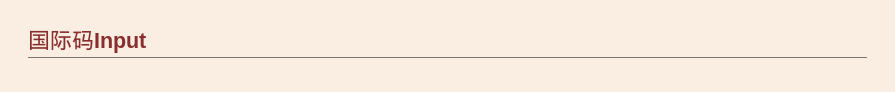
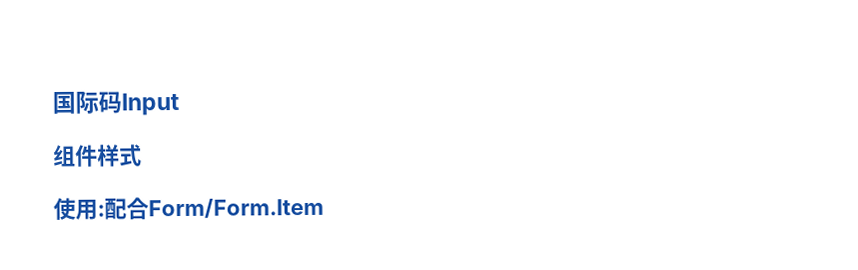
(146, 43) none -> [53,144,142,168] [53,197,324,221] // 组件样式 // 使用:配合Form/Form.Item

